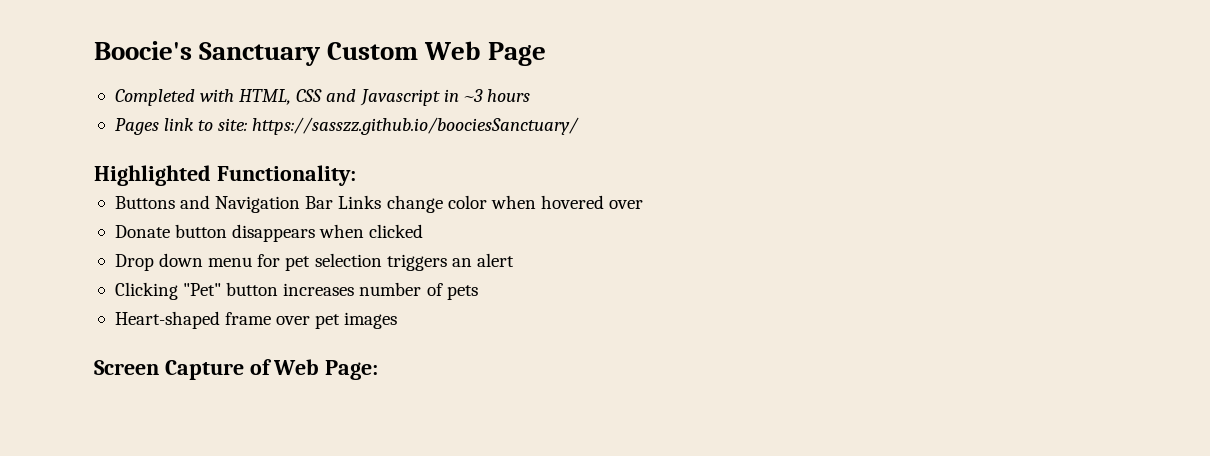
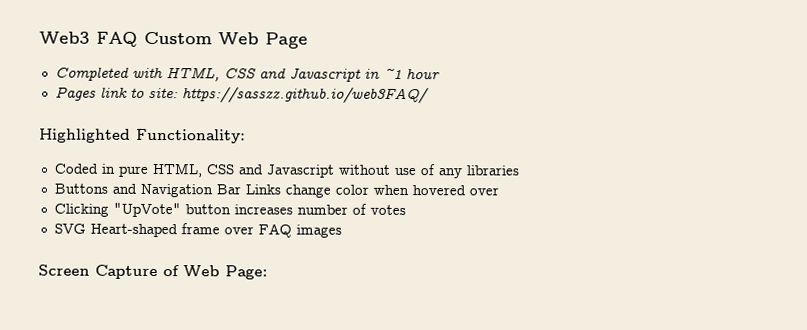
[94,41,322,66] Boocie's Sanctuary -> [39,31,138,47] Web3 FAQ
[463,89,530,102] ~3 hours -> [382,68,440,80] ~1 hour
[252,117,580,135] https://sasszz.github.io/boociesSanctuary/ -> [181,86,429,104] https://sasszz.github.io/web3FAQ/
(356, 175) none -> [53,162,519,179] // Coded in pure HTML, CSS and Javascript without use of any libraries
[114,224,424,242] [114,253,514,271] // Donate button disappears when clicked // Drop down menu for pet selection triggers an alert -> (499, 191) none
[183,283,222,296] "Pet" -> [112,202,181,218] "UpVote"
[446,285,478,300] pets // -> [369,204,406,216] [53,223,86,234] votes // SVG
[315,314,341,329] pet -> [257,223,292,238] FAQ

